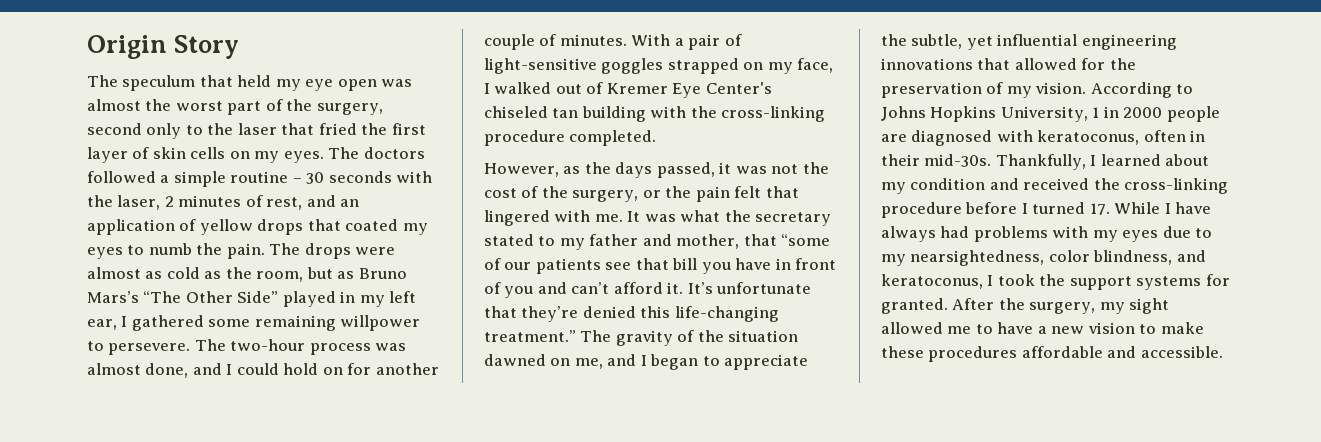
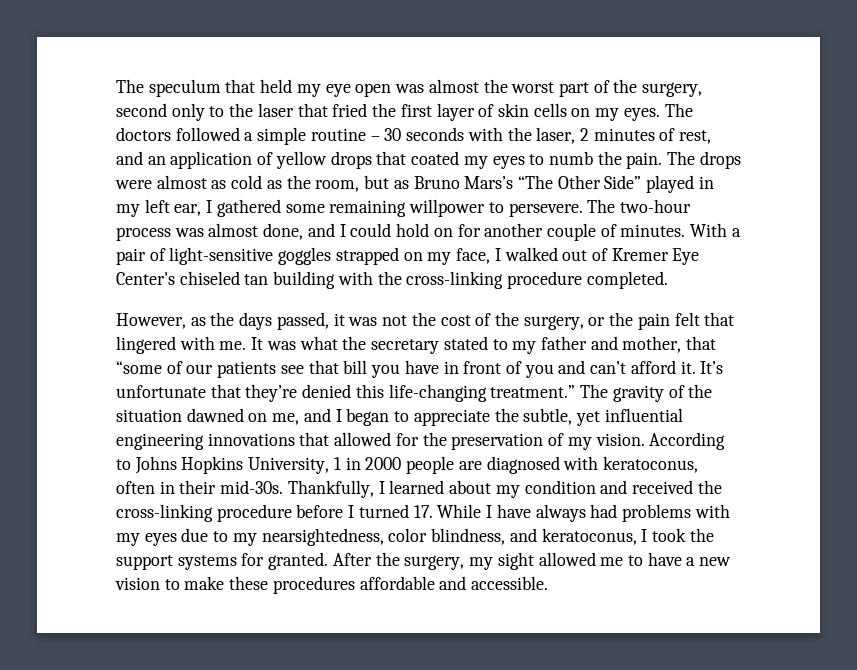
[87,35,240,59] Origin Story // -> (116, 86) none

